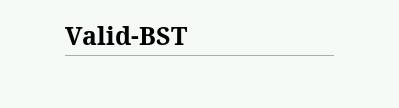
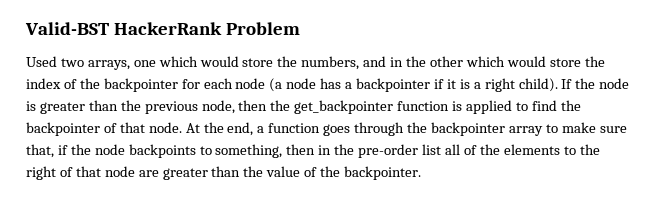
(188, 35) none -> [113,22,300,35] [26,56,605,70] [26,78,630,92] [26,100,581,114] [26,122,627,136] [26,144,600,158] [26,166,422,180] HackerRank Problem // Used two arrays, one which would store the numbers, and in the other which would store the index of the backpointer for each node (a node has a backpointer if it is a right child). If the node is greater than the previous node, then the get_backpointer function is applied to find the backpointer of that node. At the end, a function goes through the backpointer array to make sure that, if the node backpoints to something, then in the pre-order list all of the elements to the right of that node are greater than the value of the backpointer.

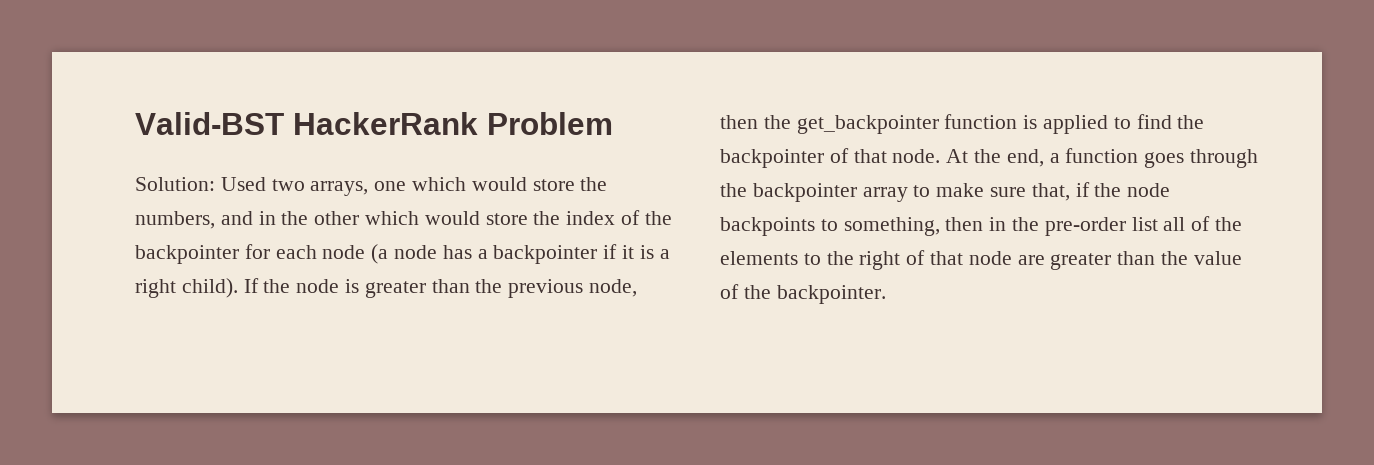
(300, 28) none -> [135,177,215,191] Solution:

